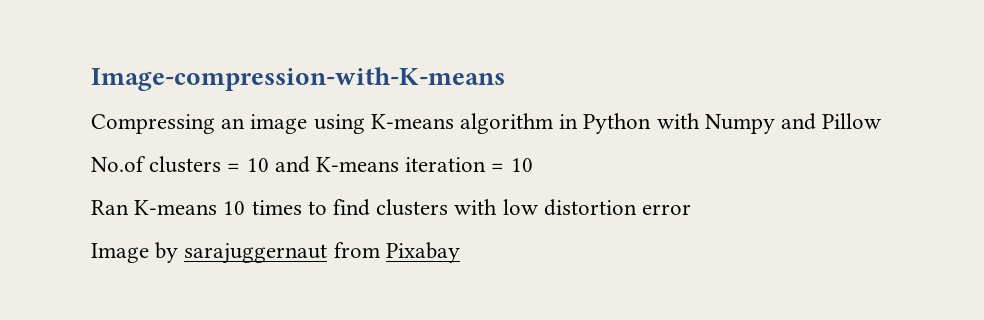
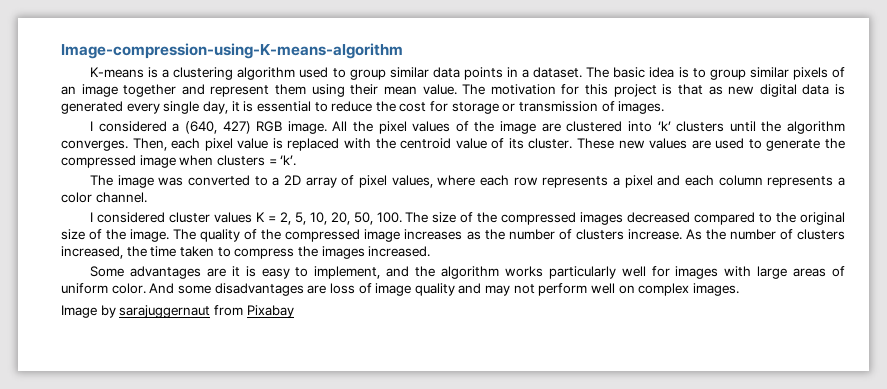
[91,67,505,91] [91,113,883,134] [91,156,533,173] [91,199,692,216] Image-compression-with-K-means // Compressing an image using K-means algorithm in Python with Numpy and Pillow // No.of clusters = 10 and K-means iteration = 10 // Ran K-means 10 times to find clusters with low distortion error -> [61,43,403,59] [90,67,846,80] [61,84,845,97] [61,101,665,114] [90,121,845,134] [61,138,845,151] [61,155,297,168] [90,175,845,188] [61,192,147,203] [90,212,846,225] [61,229,845,242] [61,246,431,259] [90,266,846,279] [61,283,739,296] Image-compression-using-K-means-algorithm // K-means is a clustering algorithm used to group similar data points in a dataset. The basic idea is to group similar pixels of an image together and represent them using their mean value. The motivation for this project is that as new digital data is generated every single day, it is essential to reduce the cost for storage or transmission of images. // I considered a (640, 427) RGB image. All the pixel values of the image are clustered into ‘k’ clusters until the algorithm converges. Then, each pixel value is replaced with the centroid value of its cluster. These new values are used to generate the compressed image when clusters = ‘k’. // The image was converted to a 2D array of pixel values, where each row represents a pixel and each column represents a color channel. // I considered cluster values K = 2, 5, 10, 20, 50, 100. The size of the compressed images decreased compared to the original size of the image. The quality of the compressed image increases as the number of clusters increase. As the number of clusters increased, the time taken to compress the images increased. // Some advantages are it is easy to implement, and the algorithm works particularly well for images with large areas of uniform color. And some disadvantages are loss of image quality and may not perform well on complex images.

